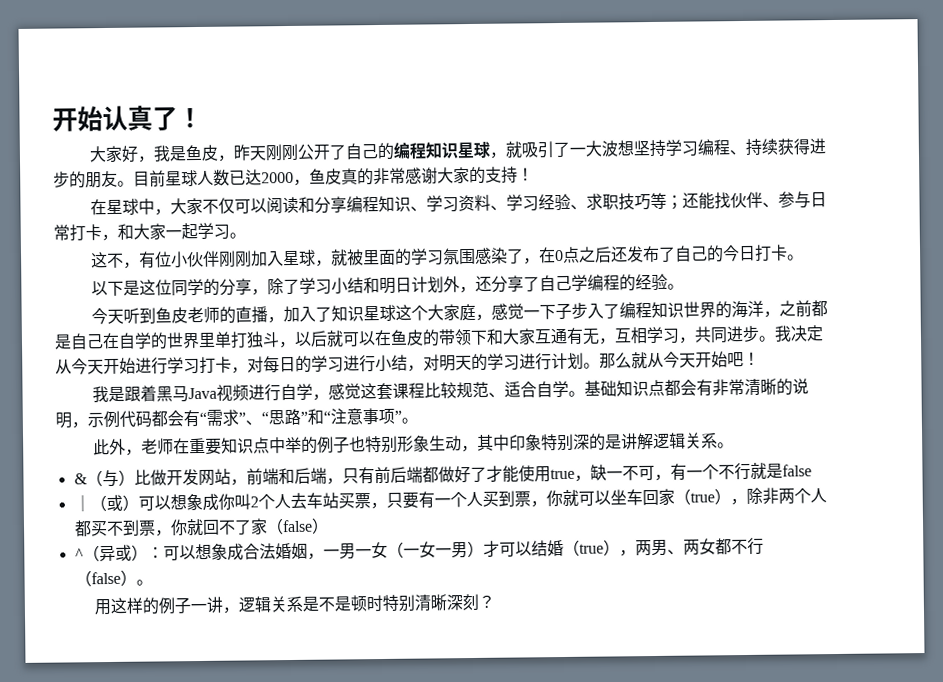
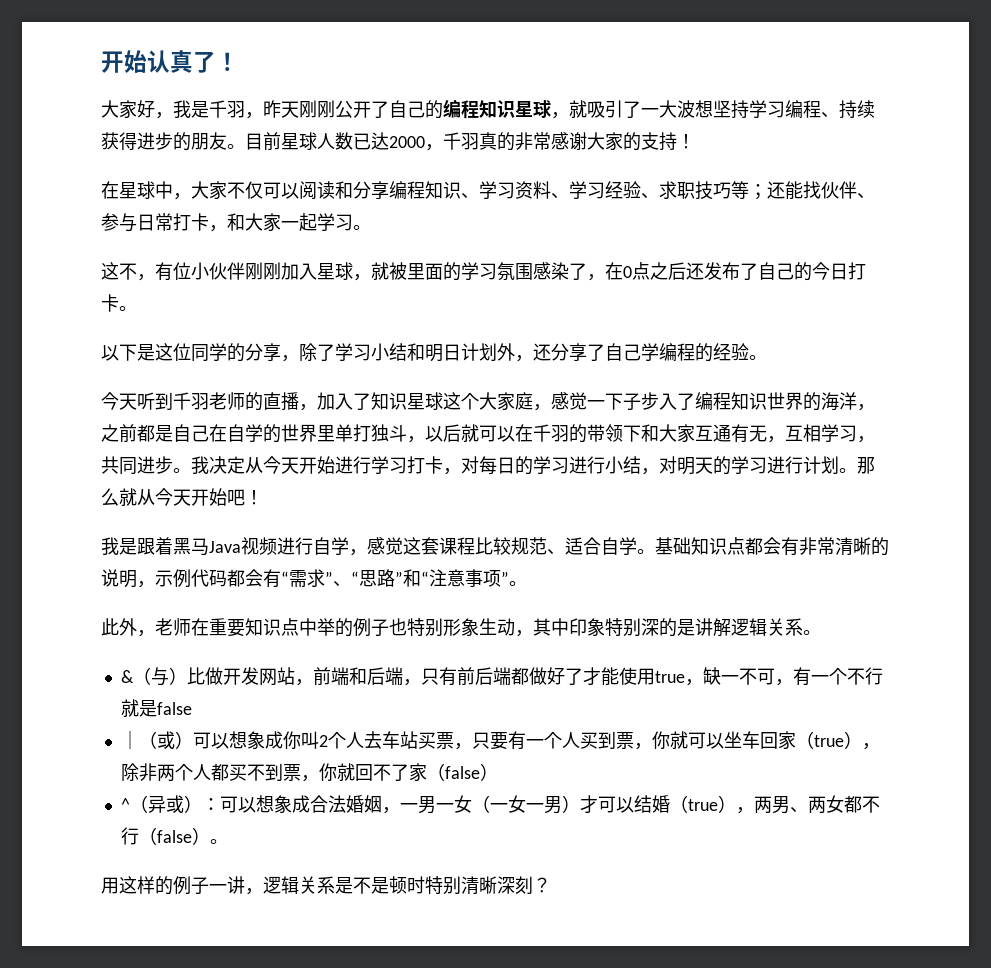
[185,144,220,161] 鱼皮 -> [209,100,245,118] 千羽
[309,168,342,185] 鱼皮 -> [443,132,479,150] 千羽
[155,307,189,324] 鱼皮 -> [173,392,209,410] 千羽
[390,329,424,346] 鱼皮 -> [533,424,569,442] 千羽

